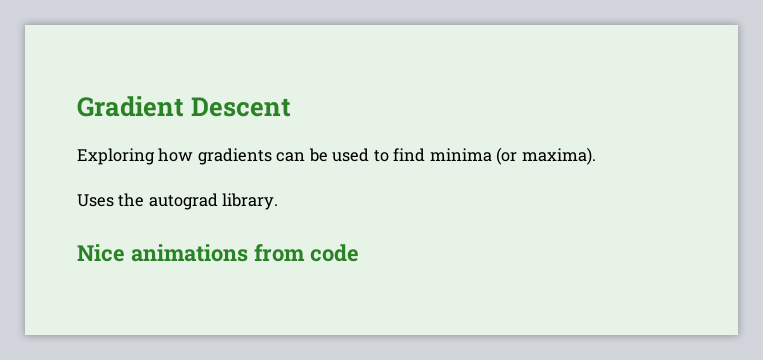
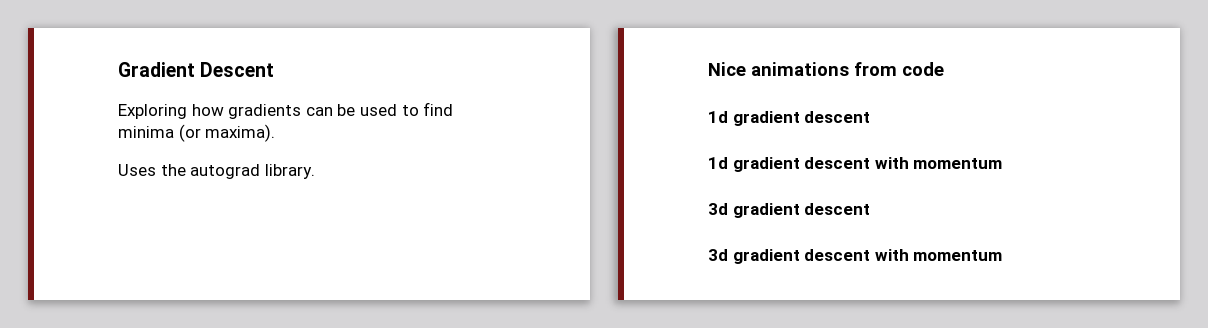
(359, 253) none -> [708,111,871,126] [708,157,1003,172] [708,203,871,218] [708,249,1003,264] // 1d gradient descent // 1d gradient descent with momentum // 3d gradient descent // 3d gradient descent with momentum

